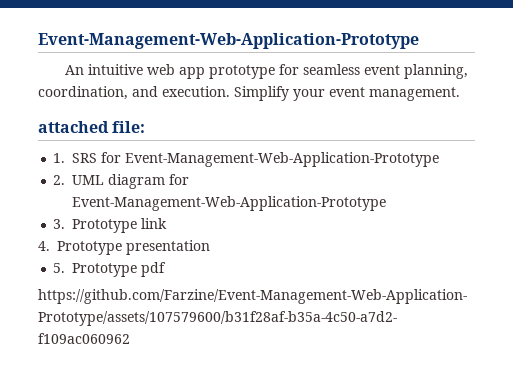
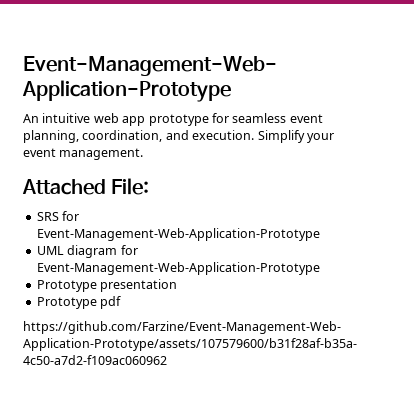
[38,121,146,133] [53,153,66,163] attached file: // 1. -> [22,178,150,195] Attached File: //
[53,175,66,185] 2. -> (320, 234) none
[53,218,168,233] [38,241,50,251] 3. Prototype link // 4. -> (320, 268) none
[53,263,66,273] 5. -> (178, 285) none

